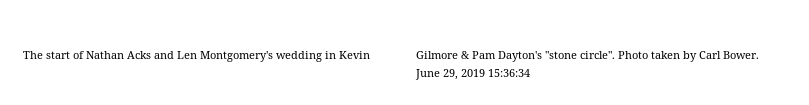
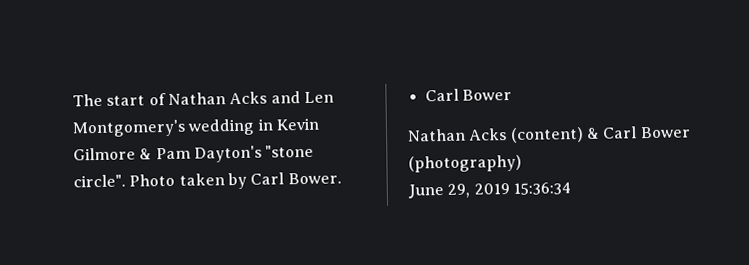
(759, 55) none -> [424,88,512,102] [407,126,691,144] [408,154,522,173] // Carl Bower // Nathan Acks (content) & Carl Bower (photography)

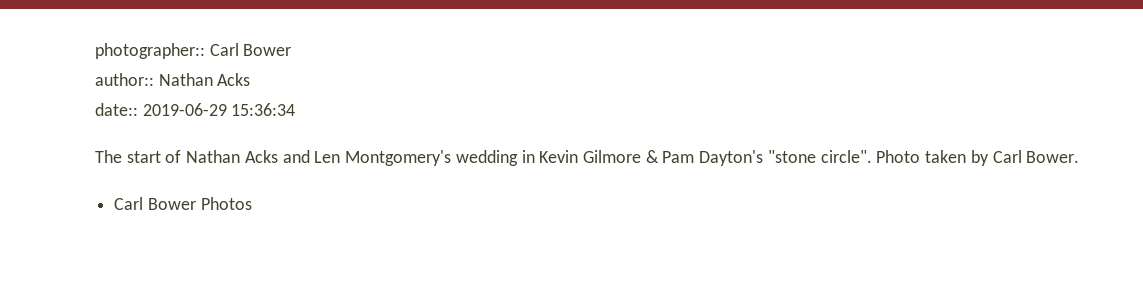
(72, 100) none -> [95,43,292,59] [95,73,251,86] [95,103,296,116] photographer:: Carl Bower // author:: Nathan Acks // date:: 2019-06-29 15:36:34 //
[407,126,691,144] [408,154,522,173] [408,182,571,199] // Nathan Acks (content) & Carl Bower (photography) // June 29, 2019 15:36:34 -> [200,197,252,210] Photos

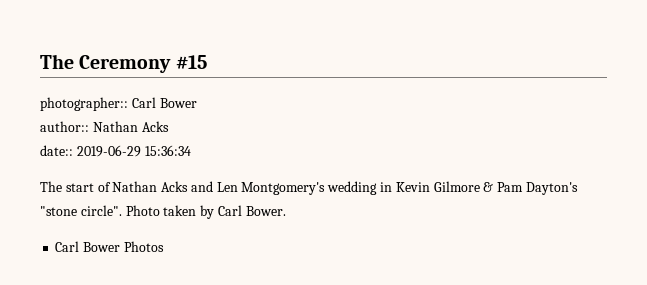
(95, 51) none -> [40,54,207,73] The Ceremony #15 //

